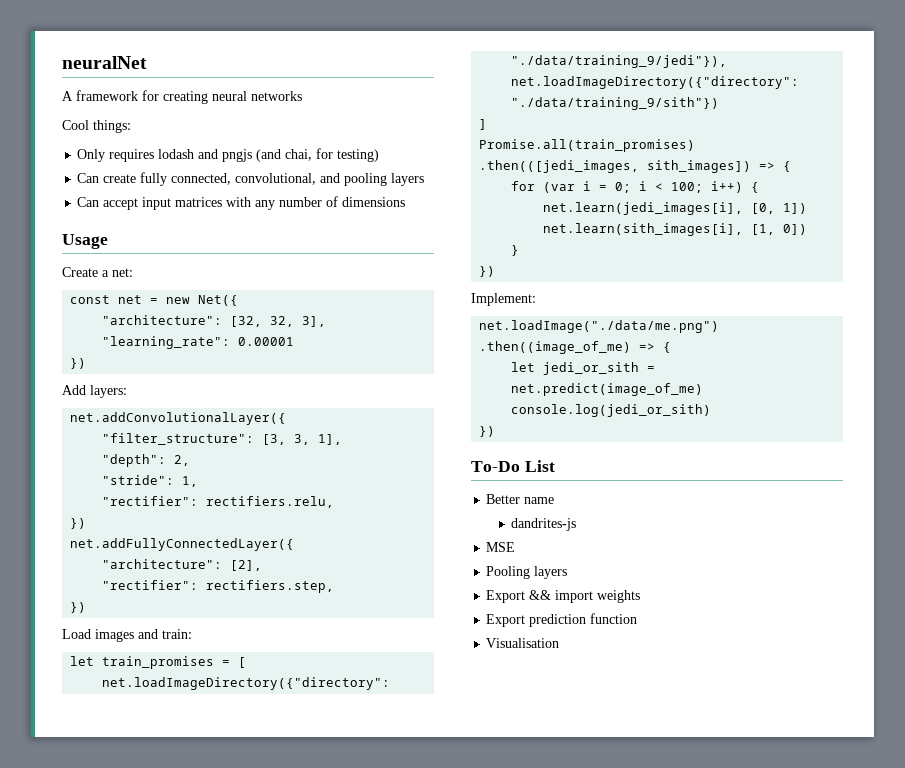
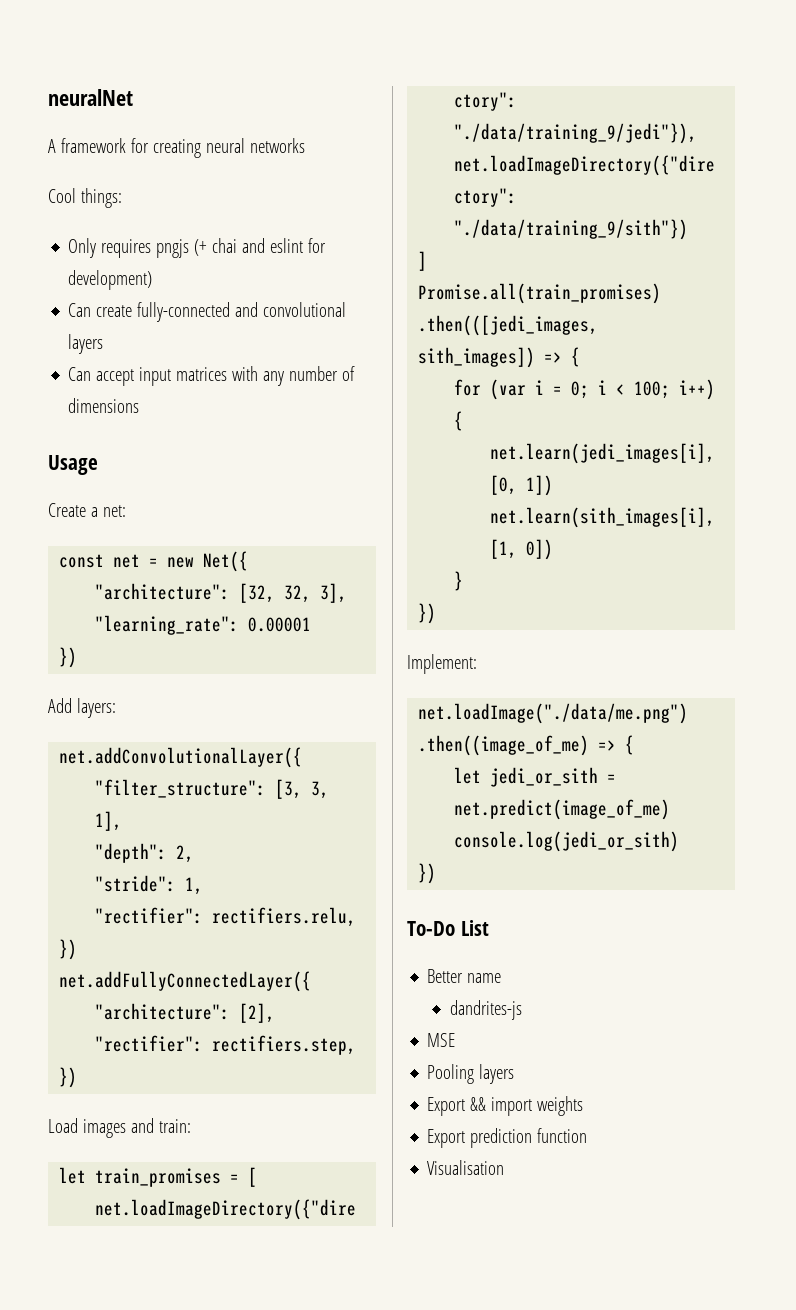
[158,148,380,162] [77,172,388,186] lodash and pngjs (and chai, for testing) // Can create fully connected, convolutional, and pooling -> [156,238,327,258] [68,270,153,290] [68,302,347,322] pngjs (+ chai and eslint for development) // Can create fully-connected and convolutional

